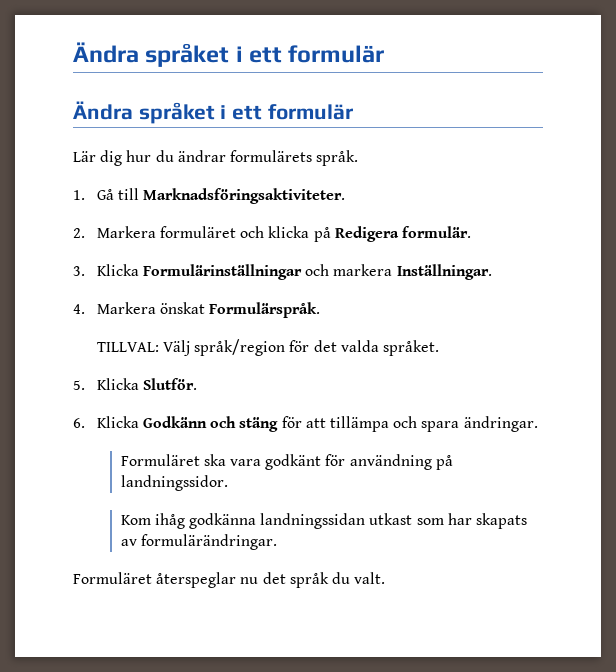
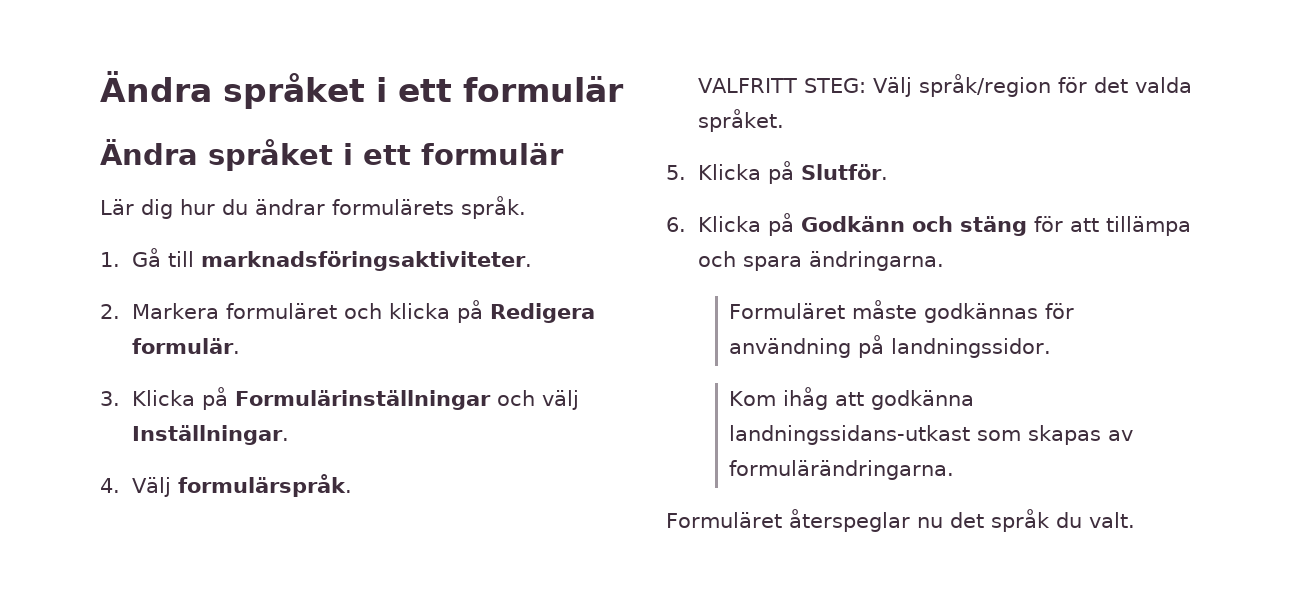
[143,188,346,204] Marknadsföringsaktiviteter. -> [200,251,532,271] marknadsföringsaktiviteter.
(139, 270) none -> [201,387,228,410] på
[333,264,393,276] markera -> [541,390,579,410] välj
[96,302,321,318] [96,342,159,352] Markera önskat Formulärspråk. // TILLVAL: -> [131,474,352,497] [697,78,866,93] Välj formulärspråk. // VALFRITT STEG:
(139, 384) none -> [767,161,794,184] på
(139, 422) none -> [767,213,794,236] på
[463,416,538,432] [120,454,322,470] ändringar. // Formuläret ska vara godkänt -> [808,251,944,271] [729,300,1039,323] ändringarna. // Formuläret måste godkännas
[189,513,527,529] [120,534,277,550] godkänna landningssidan utkast som har skapats av formulärändringar. -> [835,390,975,410] [729,425,1134,445] [729,460,955,480] att godkänna landningssidans-utkast som skapas av formulärändringarna.

